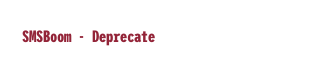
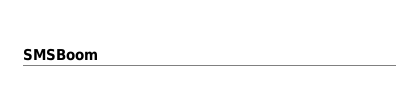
[78,30,155,46] - Deprecate -> (98, 54) none

